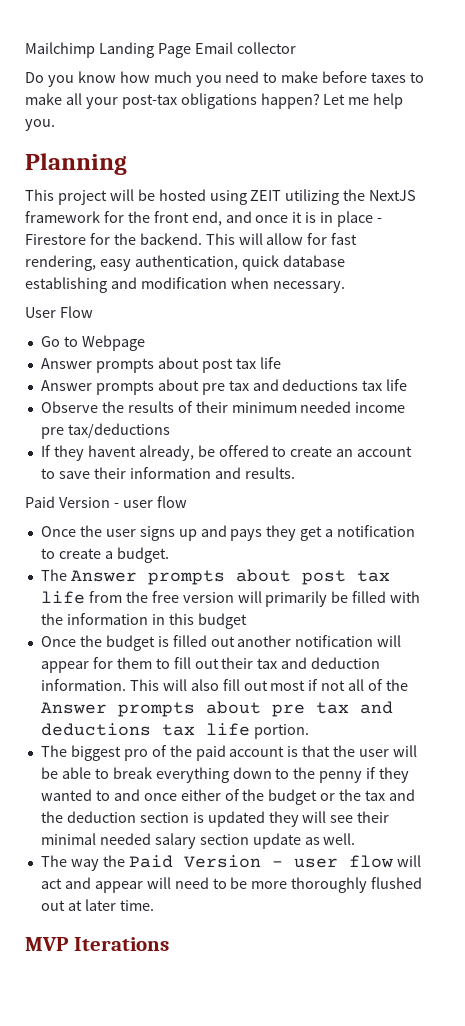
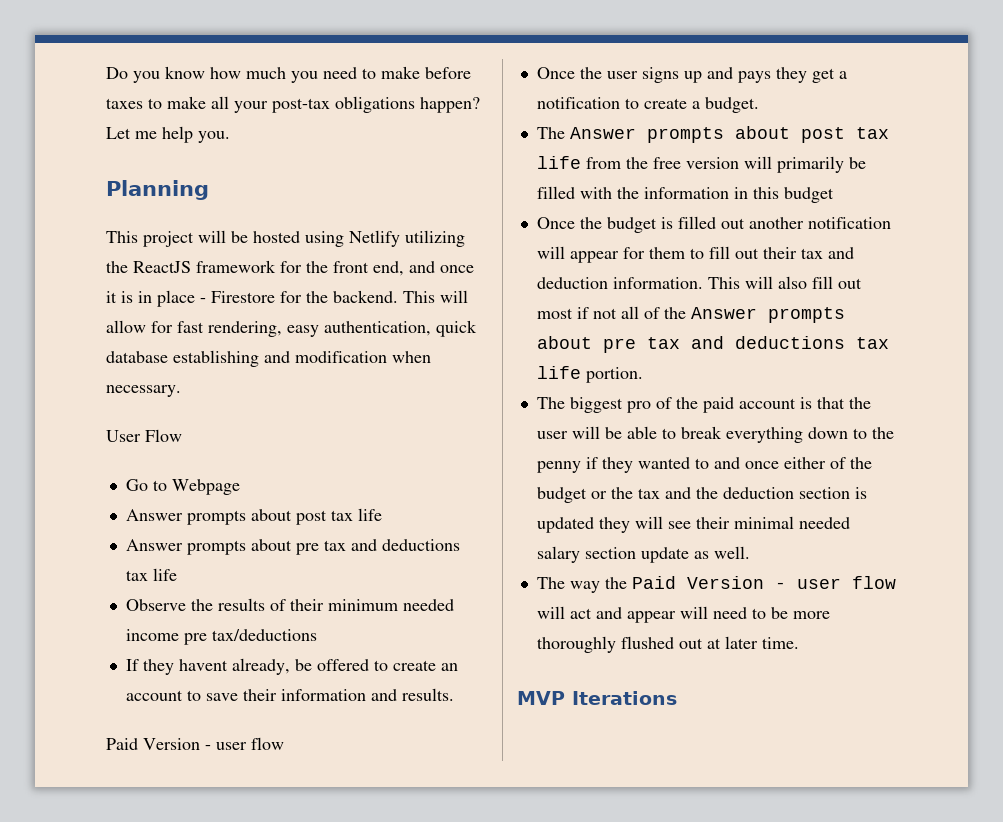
[25,42,296,58] Mailchimp Landing Page Email collector // -> (106, 73) none
[250,190,282,201] ZEIT -> [349,230,400,247] Netlify
[369,190,417,201] NextJS -> [133,261,191,273] ReactJS

